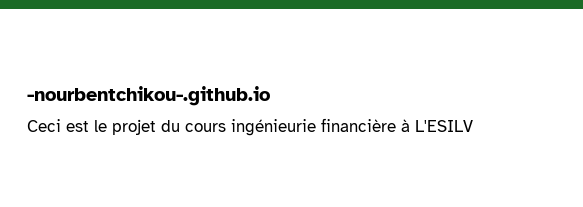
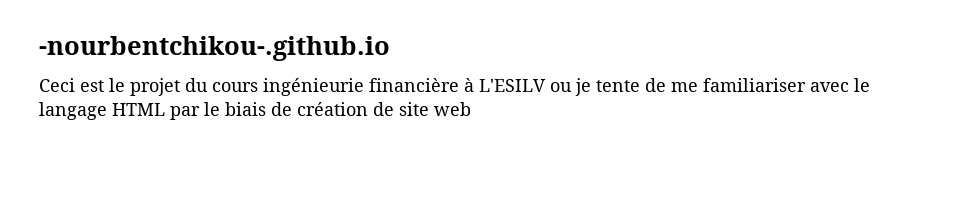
(473, 126) none -> [550,78,870,96] [39,102,471,120] ou je tente de me familiariser avec le langage HTML par le biais de création de site web

